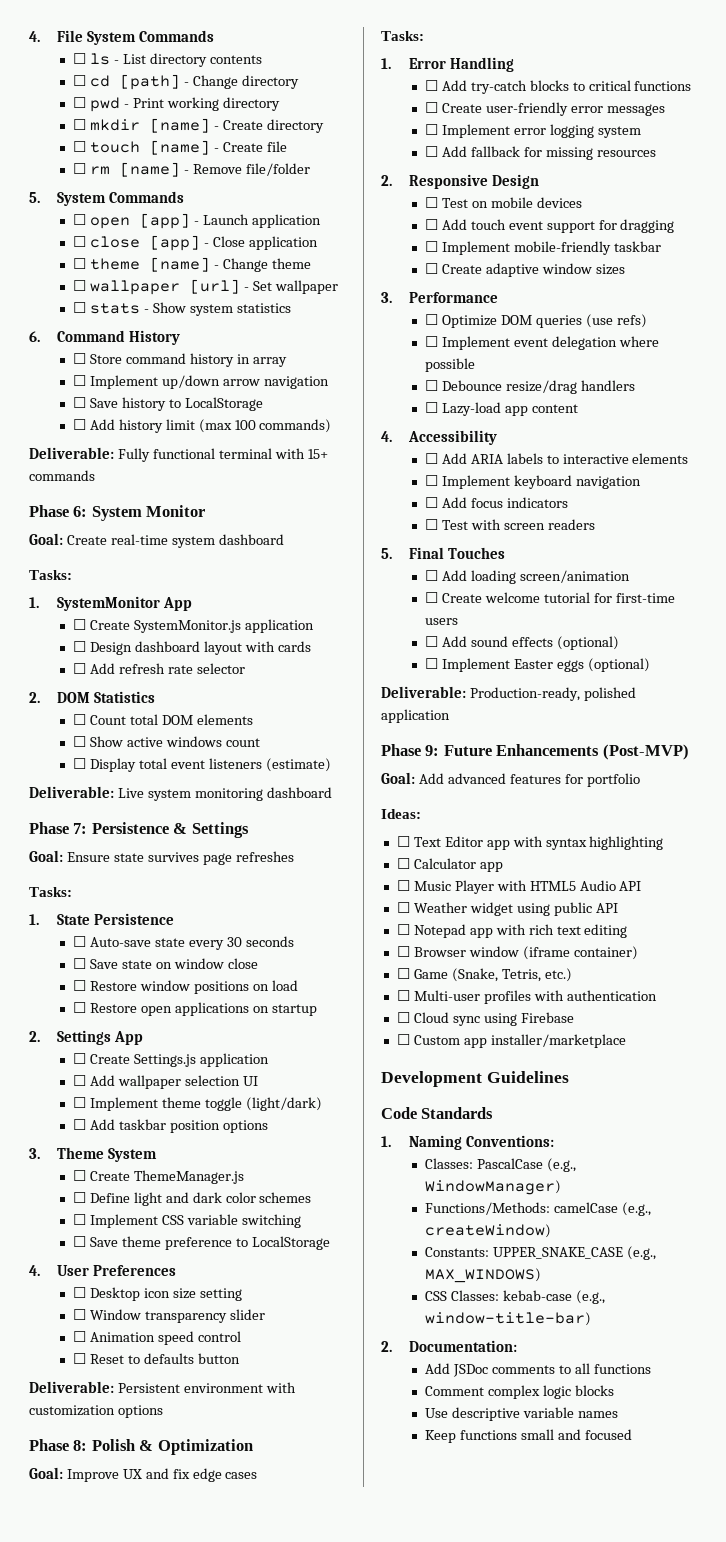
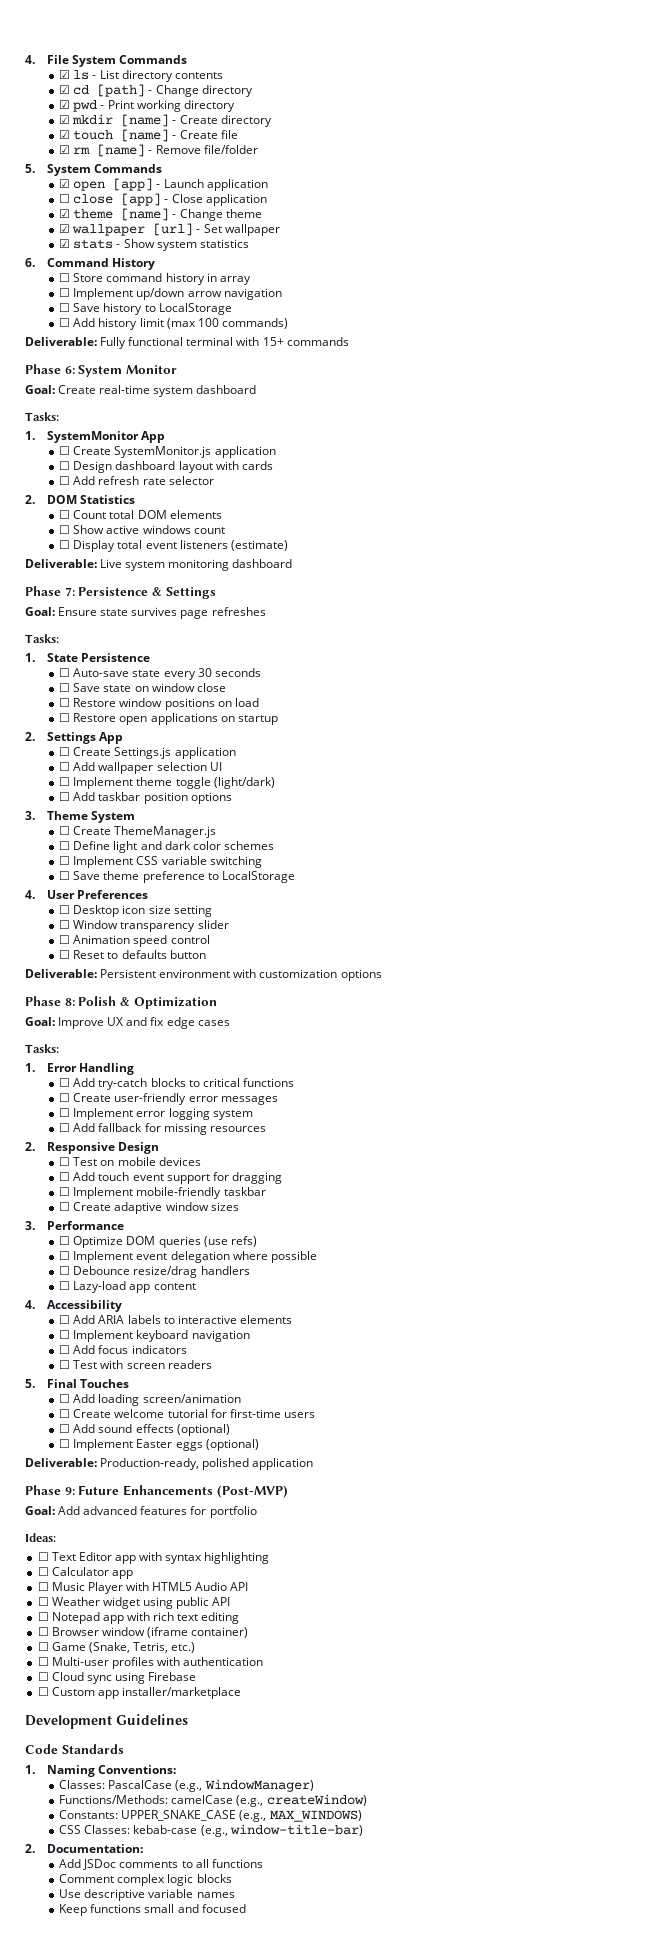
[72,53,86,64] ☐ -> [59,70,71,79] ☑
[72,75,86,86] ☐ -> [59,85,71,94] ☑
[72,97,86,108] ☐ -> [59,100,71,109] ☑
[72,119,86,130] ☐ -> [59,115,71,124] ☑
[72,141,86,152] ☐ -> [59,130,71,139] ☑
[72,163,86,174] ☐ -> [59,145,71,154] ☑
[72,214,86,225] ☐ -> [59,179,71,188] ☑
[72,258,86,269] ☐ -> [59,209,71,218] ☑
[72,280,86,291] ☐ -> [59,224,71,233] ☑
[72,302,86,313] ☐ -> [59,239,71,248] ☑

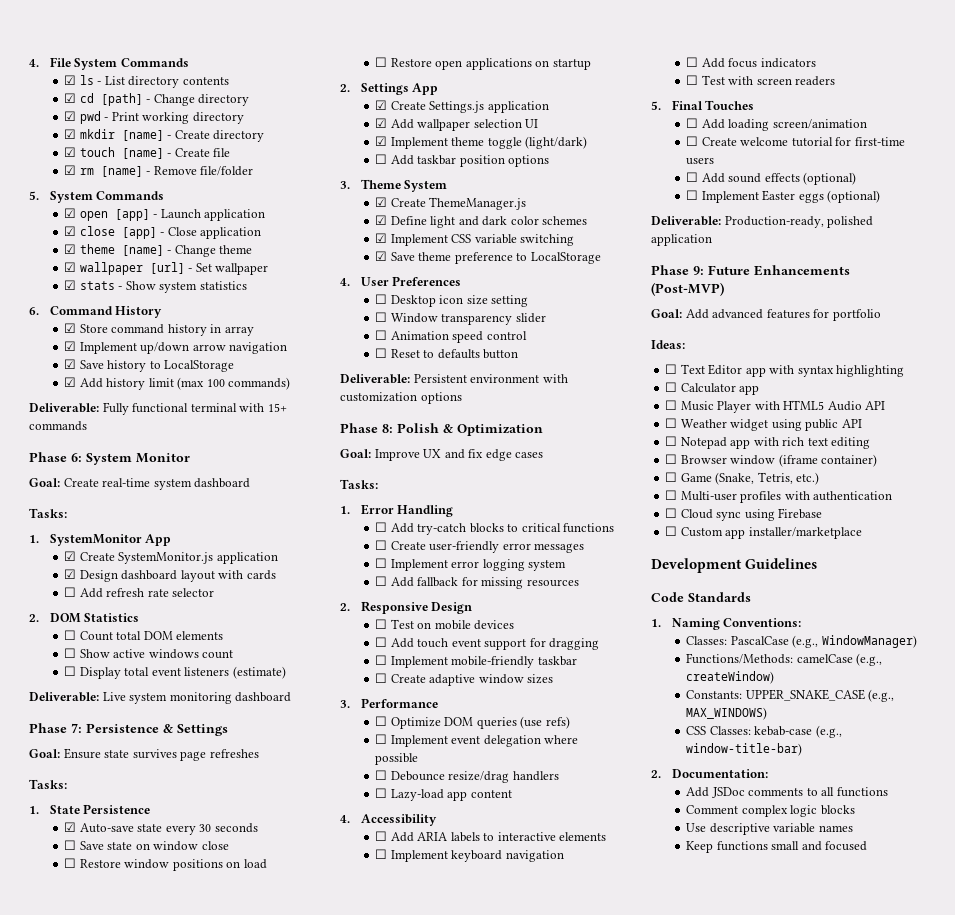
[59,194,71,203] ☐ -> [64,226,77,236] ☑
[59,273,71,282] ☐ -> [64,323,77,333] ☑
[59,288,71,297] ☐ -> [64,341,77,351] ☑
[59,303,71,312] ☐ -> [64,359,77,369] ☑
[59,318,71,327] ☐ -> [64,377,77,387] ☑
[59,446,71,455] ☐ -> [64,551,77,561] ☑
[59,461,71,470] ☐ -> [64,569,77,579] ☑
[59,668,71,677] ☐ -> [64,822,77,832] ☑
[59,747,71,756] ☐ -> [375,100,388,110] ☑
[59,762,71,771] ☐ -> [375,118,388,128] ☑
[59,777,71,786] ☐ -> [375,136,388,146] ☑
[59,826,71,835] ☐ -> [375,197,388,207] ☑
[59,841,71,850] ☐ -> [375,215,388,225] ☑
[59,856,71,865] ☐ -> [375,233,388,243] ☑
[59,871,71,880] ☐ -> [375,251,388,261] ☑

